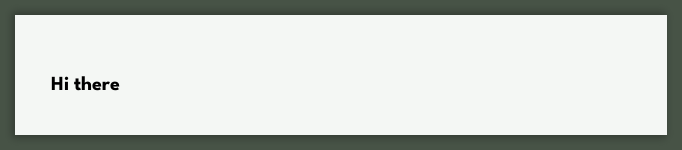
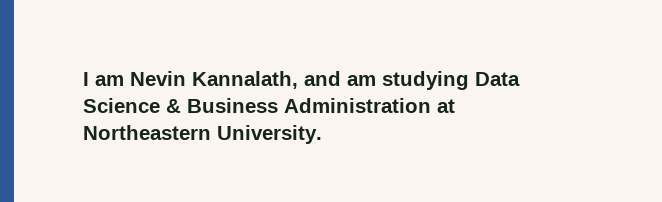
[51,76,121,91] Hi there -> [83,71,520,90] [83,98,455,113] [83,125,322,144] I am Nevin Kannalath, and am studying Data Science & Business Administration at Northeastern University.

